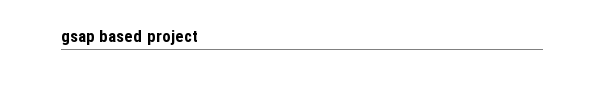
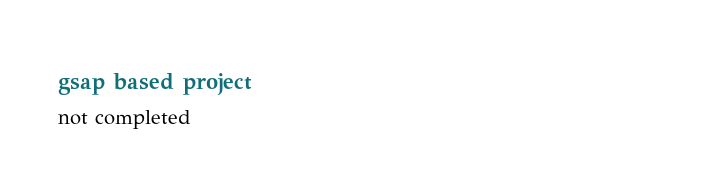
(198, 37) none -> [58,110,191,129] // not completed

